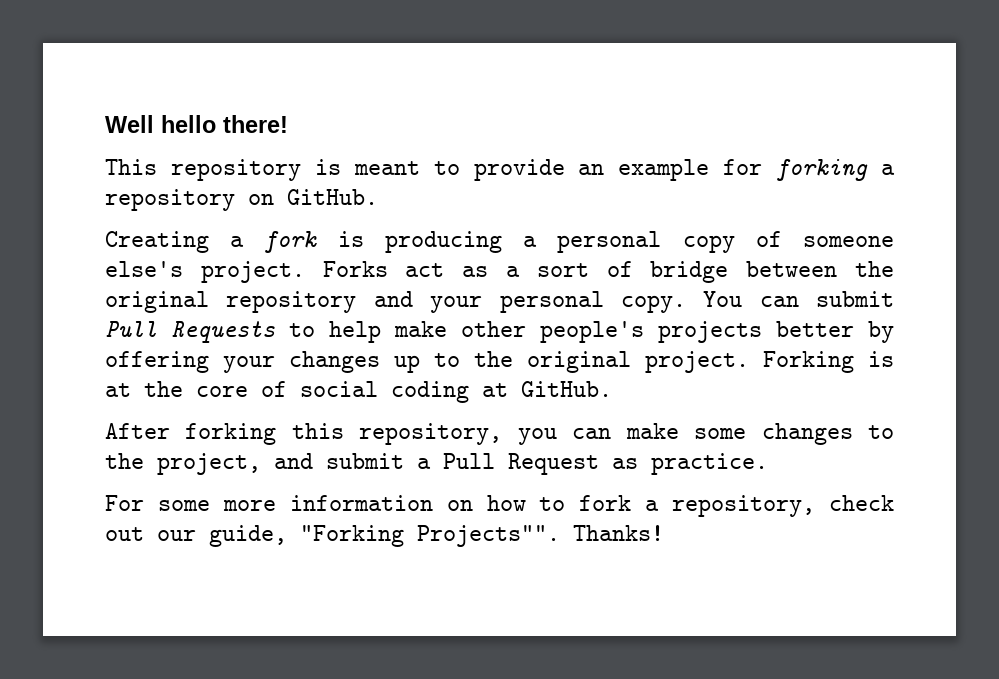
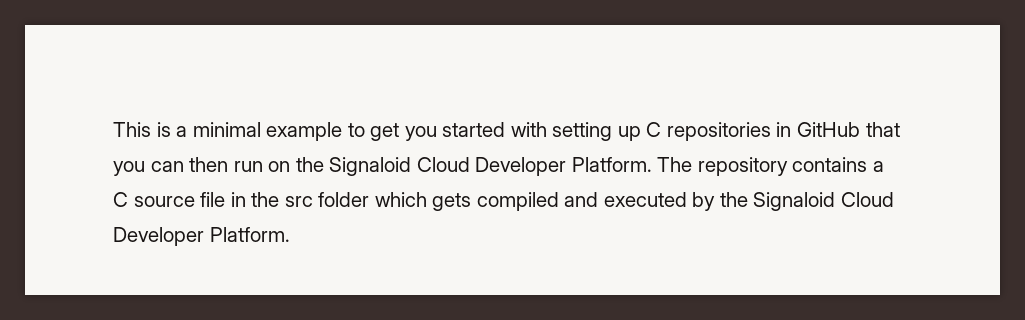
[105,115,288,133] [105,159,895,181] [105,189,378,211] [105,231,894,253] [105,261,894,283] [105,291,894,313] [105,321,894,343] [105,351,894,373] [105,381,612,403] [105,423,895,445] [105,453,768,475] [105,495,894,517] [105,525,664,547] Well hello there! // This repository is meant to provide an example for forking a repository on GitHub. // Creating a fork is producing a personal copy of someone else's project. Forks act as a sort of bridge between the original repository and your personal copy. You can submit Pull Requests to help make other people's projects better by offering your changes up to the original project. Forking is at the core of social coding at GitHub. // After forking this repository, you can make some changes to the project, and submit a Pull Request as practice. // For some more information on how to fork a repository, check out our guide, "Forking Projects"". Thanks! -> [113,122,900,141] [113,157,884,176] [113,192,895,211] [113,227,290,246] This is a minimal example to get you started with setting up C repositories in GitHub that you can then run on the Signaloid Cloud Developer Platform. The repository contains a C source file in the src folder which gets compiled and executed by the Signaloid Cloud Developer Platform.

